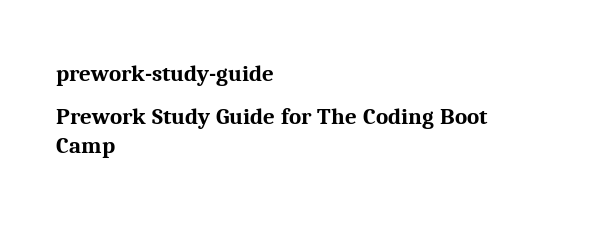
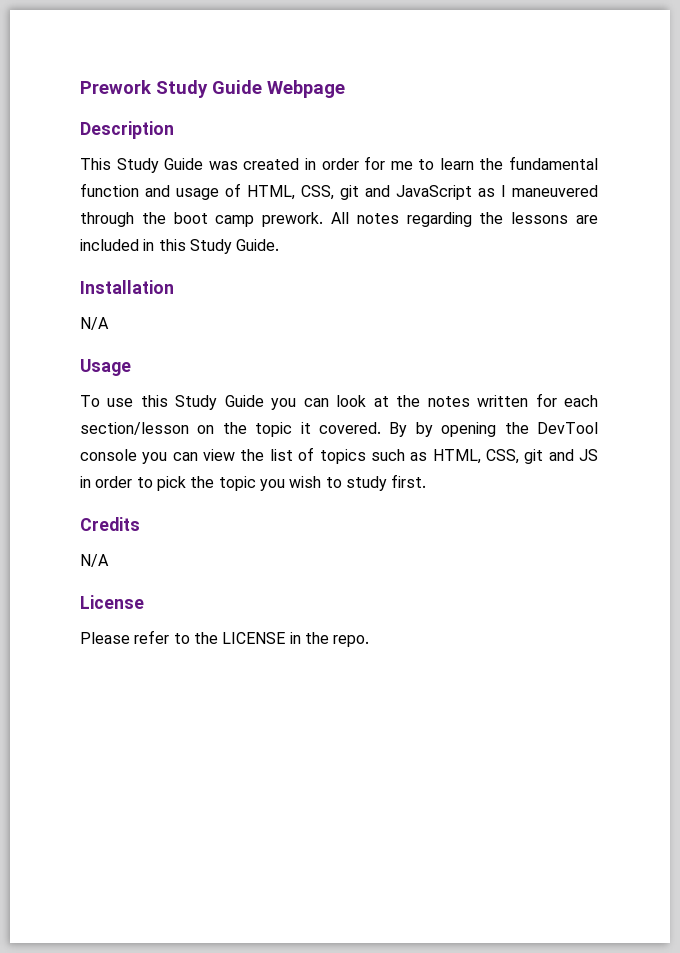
[56,65,274,86] prework-study-guide // -> (80, 87) none
[281,108,489,129] [56,138,115,158] for The Coding Boot Camp -> [267,80,345,98] [80,121,174,139] [80,156,598,173] [80,183,598,200] [80,212,598,227] [80,239,280,254] [80,280,174,294] [80,317,109,330] [80,359,131,376] [80,393,598,410] [80,422,598,437] [80,447,598,464] [80,474,427,491] [80,517,140,531] [80,554,109,567] [80,595,144,609] [80,630,370,647] Webpage // Description // This Study Guide was created in order for me to learn the fundamental function and usage of HTML, CSS, git and JavaScript as I maneuvered through the boot camp prework. All notes regarding the lessons are included in this Study Guide. // Installation // N/A // Usage // To use this Study Guide you can look at the notes written for each section/lesson on the topic it covered. By by opening the DevTool console you can view the list of topics such as HTML, CSS, git and JS in order to pick the topic you wish to study first. // Credits // N/A // License // Please refer to the LICENSE in the repo.

